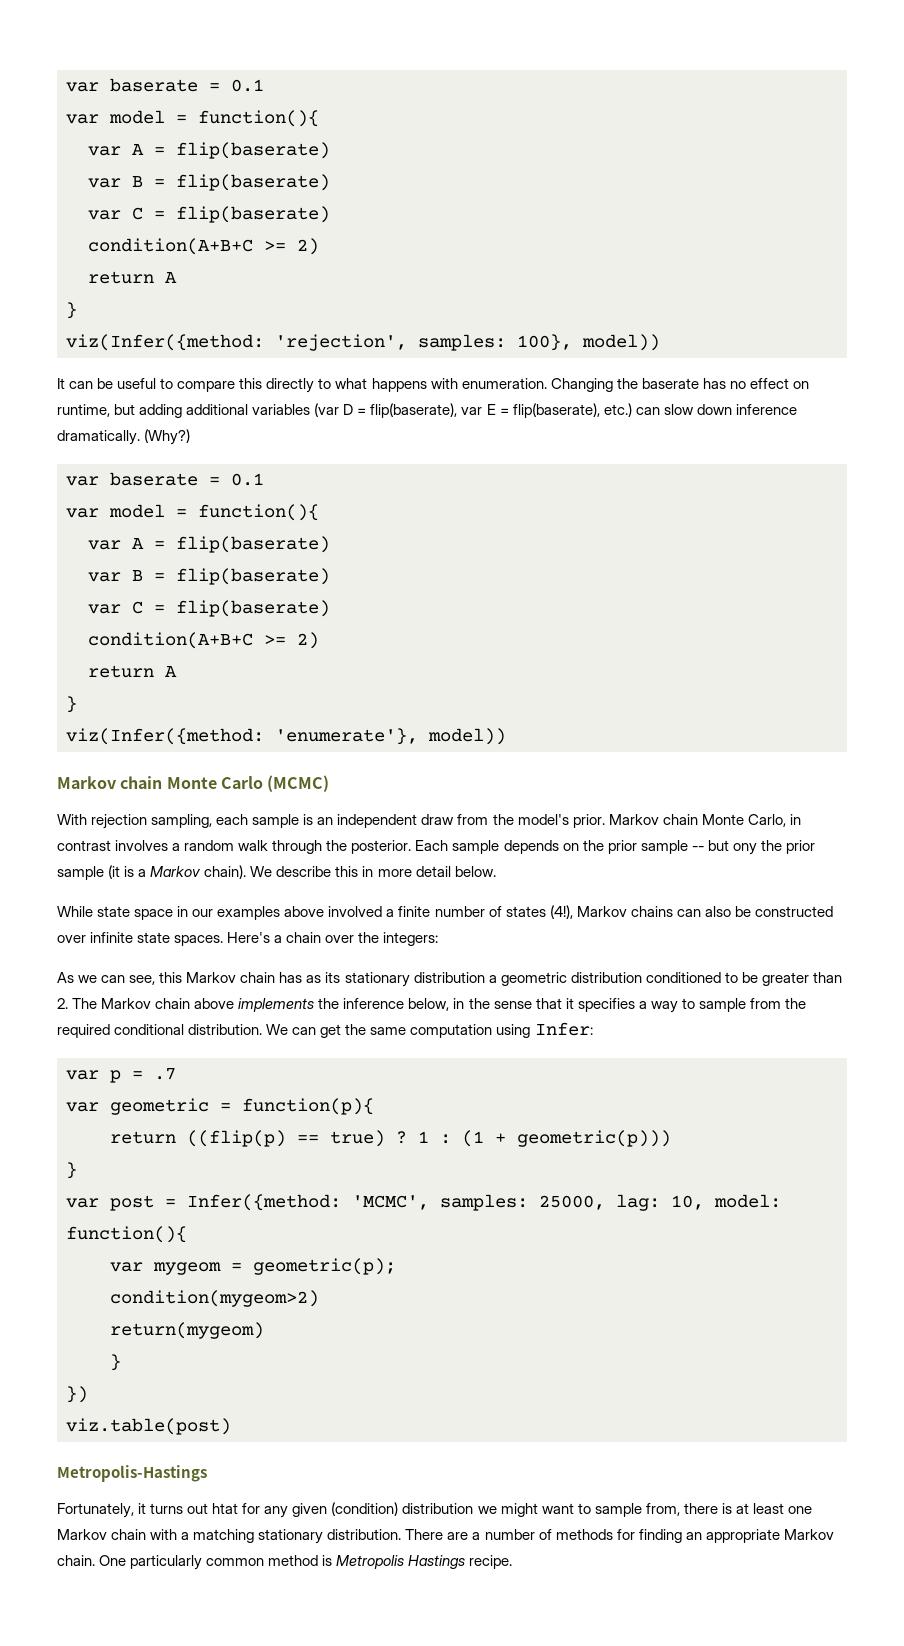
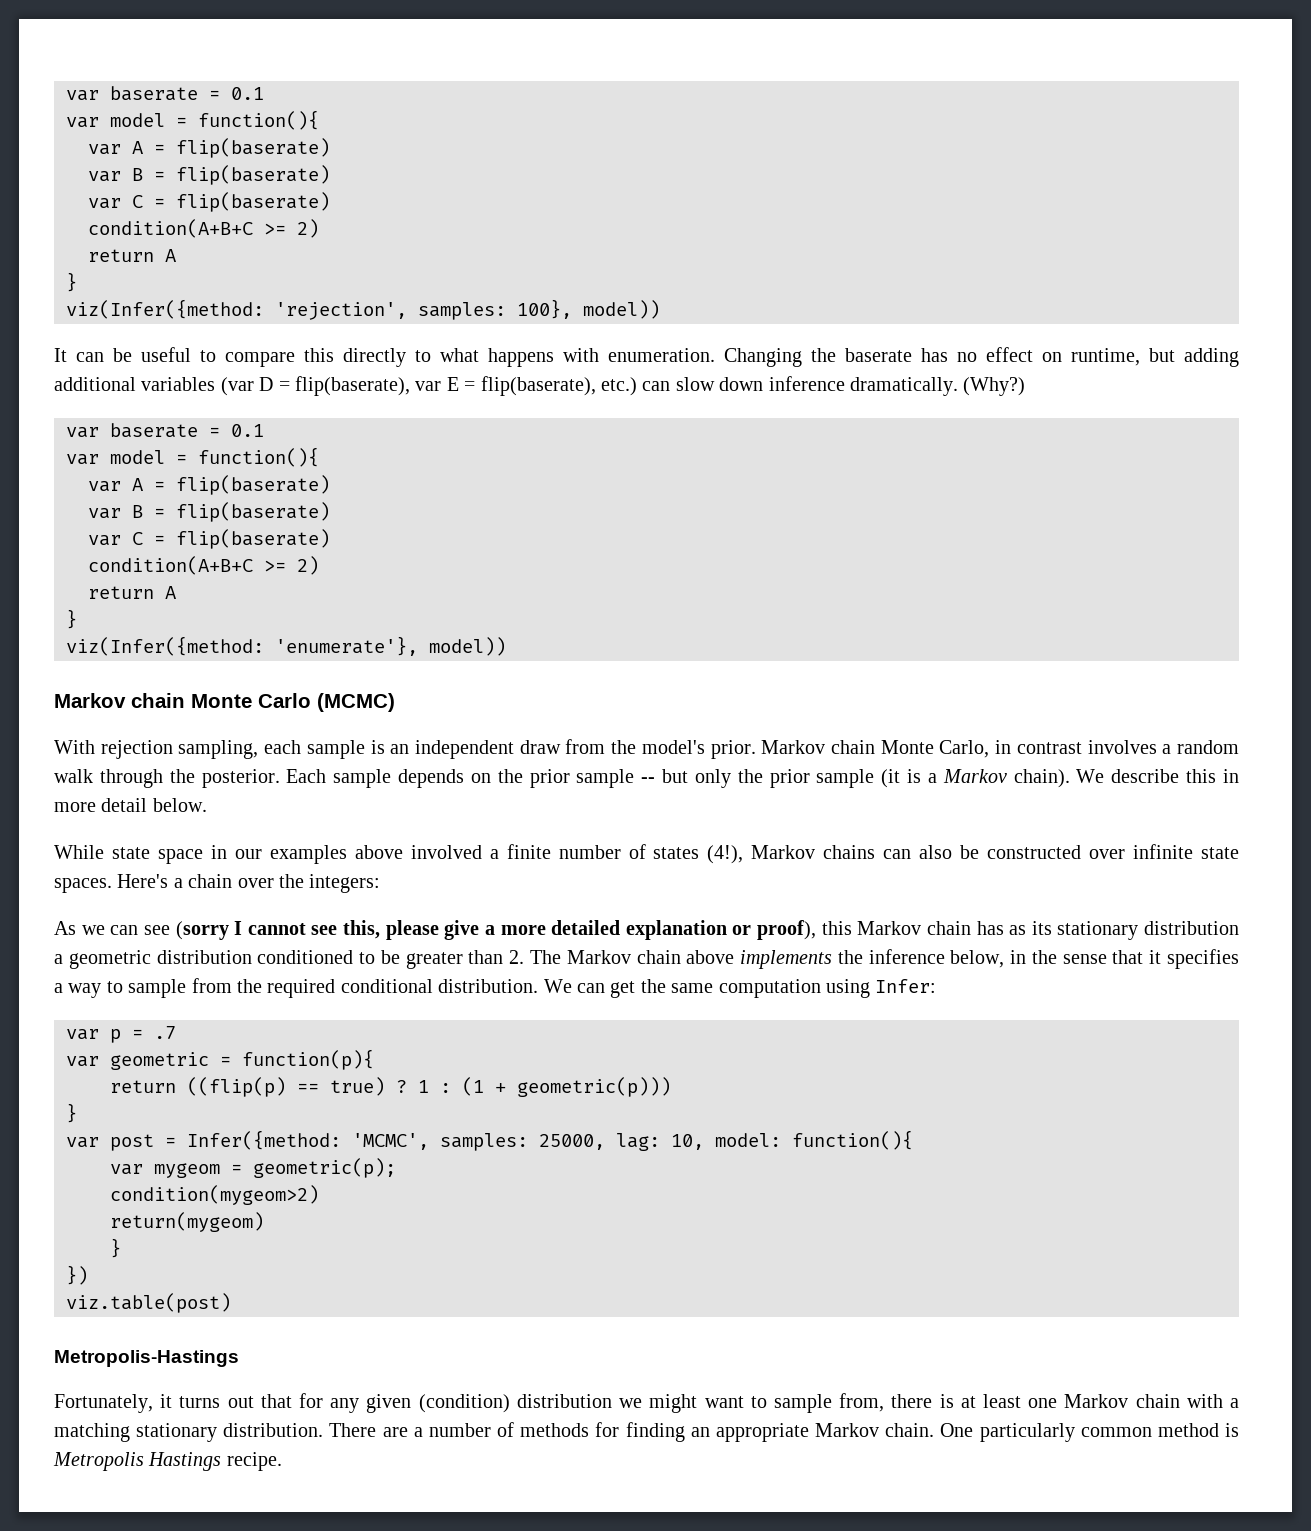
[732,843,757,855] ony -> [694,769,731,788] only
[129,975,156,985] see, -> [143,920,816,940] see (sorry I cannot see this, please give a more detailed explanation or proof),
[212,1503,239,1514] htat -> [260,1394,292,1408] that

